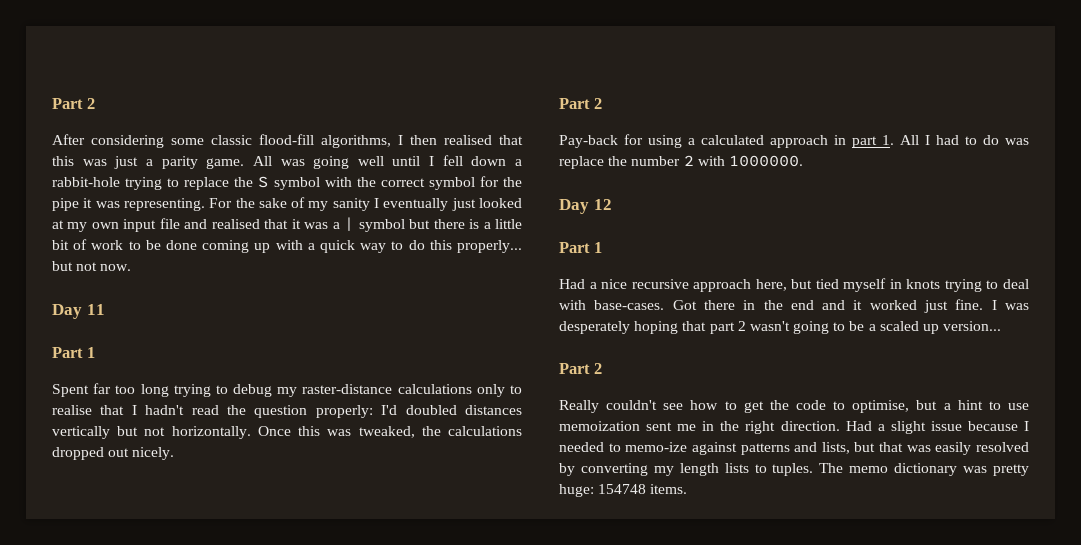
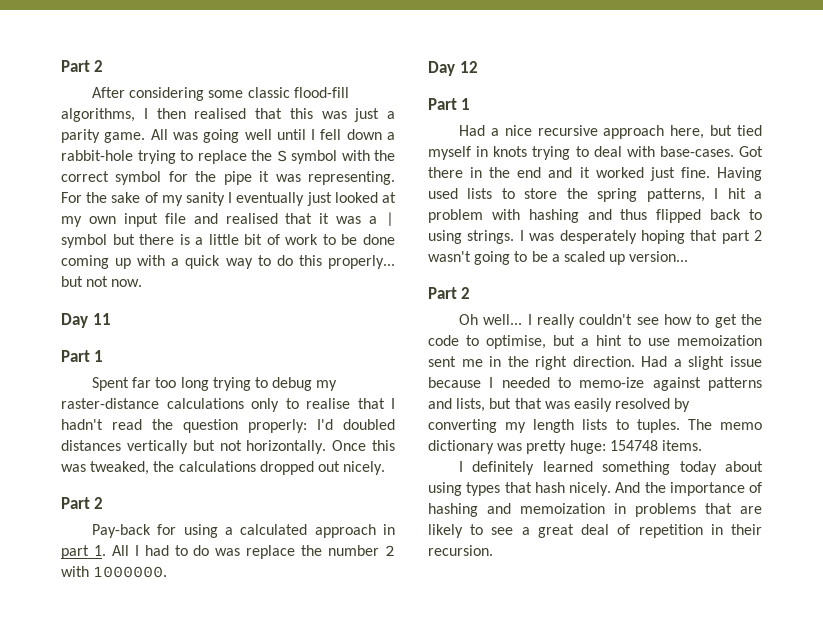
(984, 304) none -> [717,167,762,181] [428,188,762,202] [428,209,762,223] [428,230,515,244] Having used lists to store the spring patterns, I hit a problem with hashing and thus flipped back to using strings.
[559,400,599,413] Really -> [459,314,576,328] Oh well... I really
(688, 489) none -> [459,461,763,475] [428,482,762,496] [428,503,762,517] [428,524,762,538] [428,545,493,556] // I definitely learned something today about using types that hash nicely. And the importance of hashing and memoization in problems that are likely to see a great deal of repetition in their recursion.

